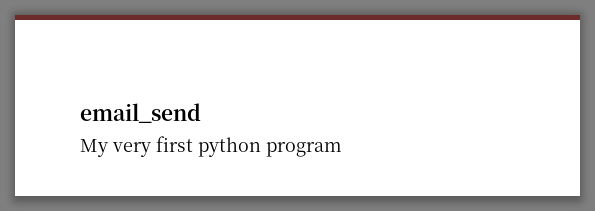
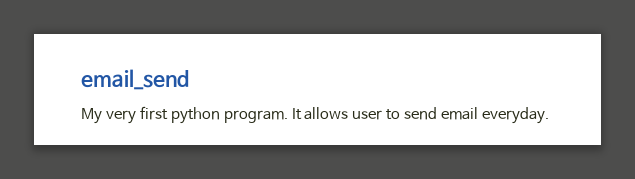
[266,142,342,157] program -> [223,107,550,124] program. It allows user to send email everyday.

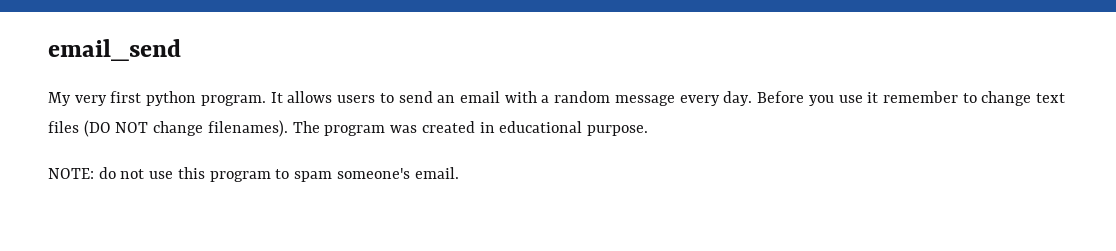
[352,110,383,120] user -> [337,95,376,103] users
[441,107,550,124] email everyday. -> [437,91,1066,106] [48,120,648,137] [48,167,459,182] an email with a random message every day. Before you use it remember to change text files (DO NOT change filenames). The program was created in educational purpose. // NOTE: do not use this program to spam someone's email.

